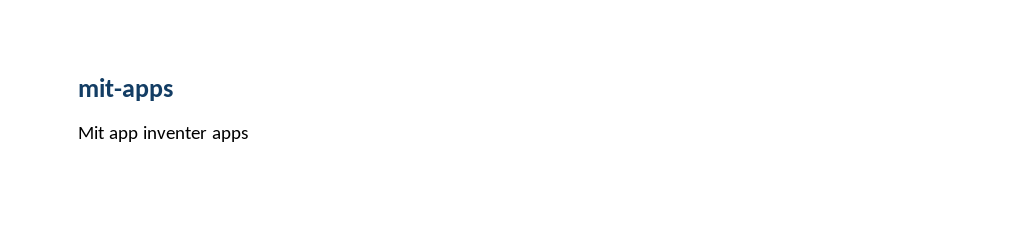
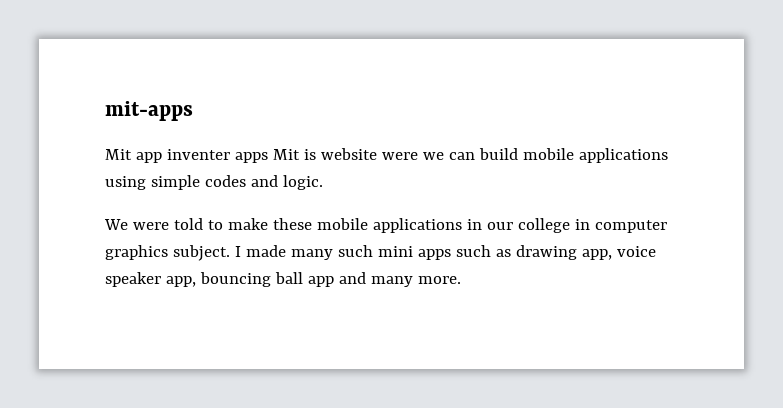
(248, 136) none -> [272,148,668,163] [105,175,323,190] [104,218,667,233] [105,245,656,261] [105,272,461,287] Mit is website were we can build mobile applications using simple codes and logic. // We were told to make these mobile applications in our college in computer graphics subject. I made many such mini apps such as drawing app, voice speaker app, bouncing ball app and many more.

